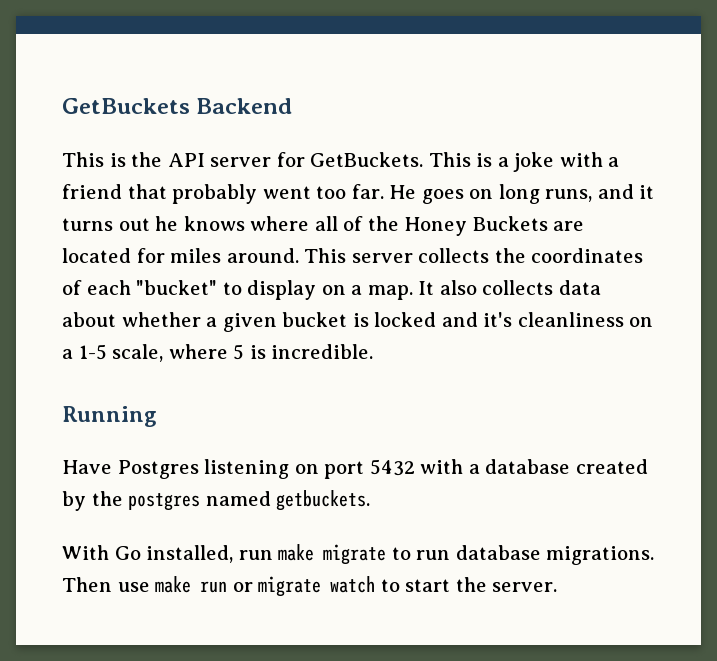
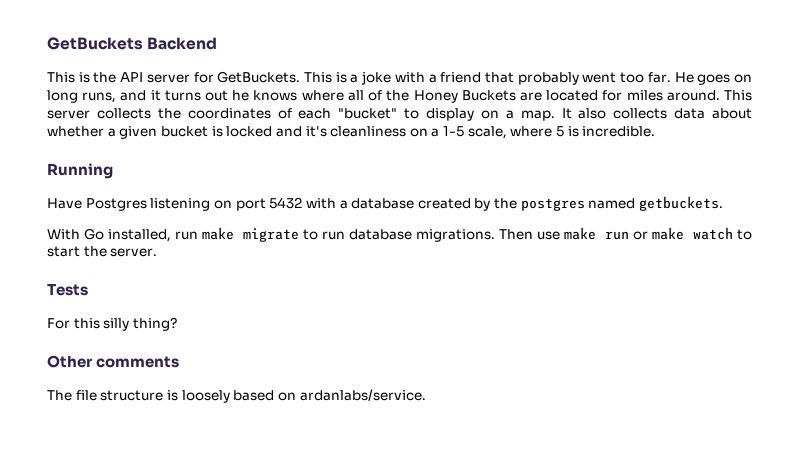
[258,576,322,597] migrate -> [652,227,685,240] make
(558, 587) none -> [47,284,88,296] [47,317,177,331] [47,355,180,368] [47,389,426,403] // Tests // For this silly thing? // Other comments // The file structure is loosely based on ardanlabs/service.

